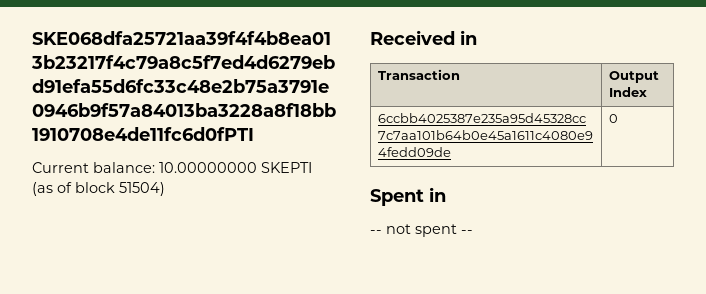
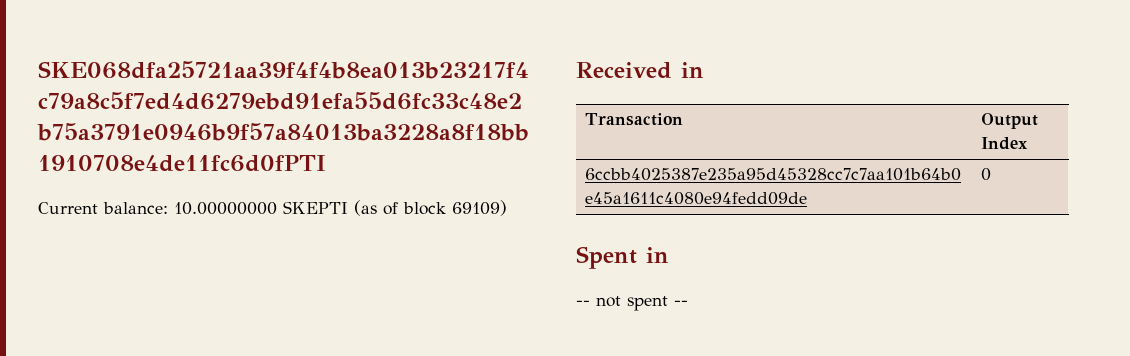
[119,182,165,196] 51504) -> [452,200,507,216] 69109)

